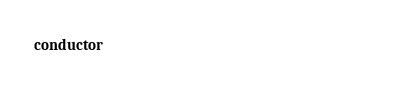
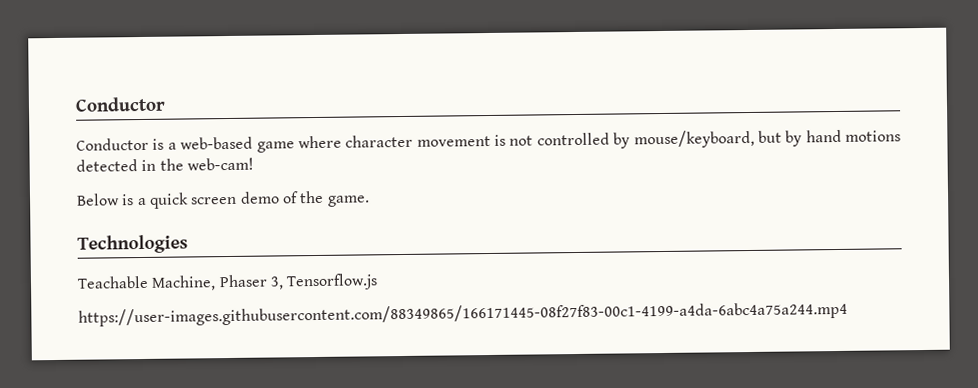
[34,38,103,50] conductor -> [75,96,166,112] [76,129,901,153] [76,157,254,172] [76,190,370,209] [77,234,188,254] [77,273,379,291] [78,300,848,327] Conductor // Conductor is a web-based game where character movement is not controlled by mouse/keyboard, but by hand motions detected in the web-cam! // Below is a quick screen demo of the game. // Technologies // Teachable Machine, Phaser 3, Tensorflow.js // https://user-images.githubusercontent.com/88349865/166171445-08f27f83-00c1-4199-a4da-6abc4a75a244.mp4

